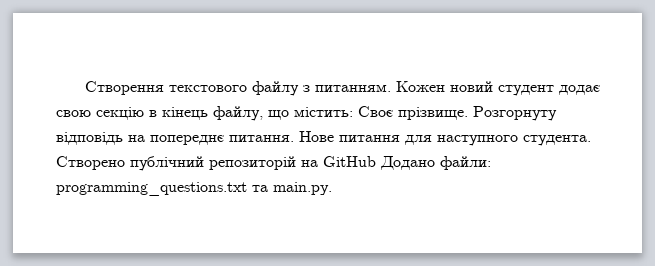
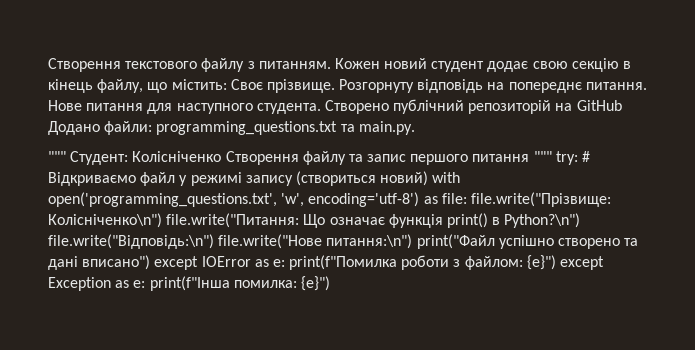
(332, 188) none -> [48,151,591,165] [48,171,461,186] [48,192,611,207] [48,213,581,228] [48,234,639,249] [48,255,605,270] [48,276,330,291] // """ Студент: Колісніченко Створення файлу та запис першого питання """ try: # Відкриваємо файл у режимі запису (створиться новий) with open('programming_questions.txt', 'w', encoding='utf-8') as file: file.write("Прізвище: Колісніченко\n") file.write("Питання: Що означає функція print() в Python?\n") file.write("Відповідь:\n") file.write("Нове питання:\n") print("Файл успішно створено та дані вписано") except IOError as e: print(f"Помилка роботи з файлом: {e}") except Exception as e: print(f"Інша помилка: {e}")

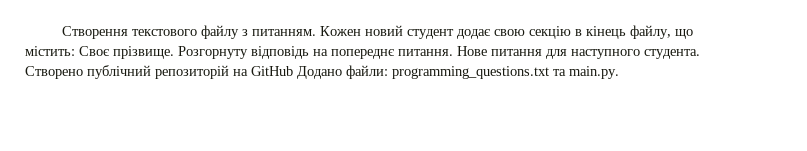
[48,151,591,165] [48,171,461,186] [48,192,611,207] [48,213,581,228] [48,234,639,249] [48,255,605,270] [48,276,330,291] // """ Студент: Колісніченко Створення файлу та запис першого питання """ try: # Відкриваємо файл у режимі запису (створиться новий) with open('programming_questions.txt', 'w', encoding='utf-8') as file: file.write("Прізвище: Колісніченко\n") file.write("Питання: Що означає функція print() в Python?\n") file.write("Відповідь:\n") file.write("Нове питання:\n") print("Файл успішно створено та дані вписано") except IOError as e: print(f"Помилка роботи з файлом: {e}") except Exception as e: print(f"Інша помилка: {e}") -> (619, 72) none

